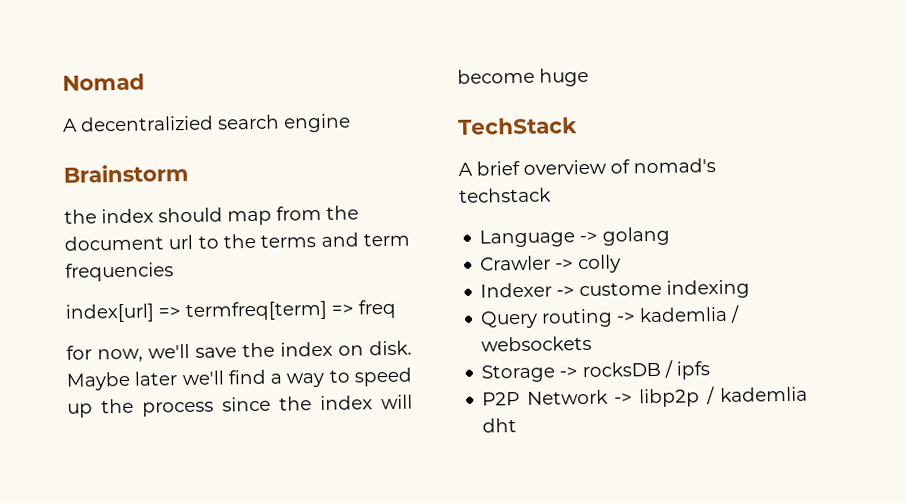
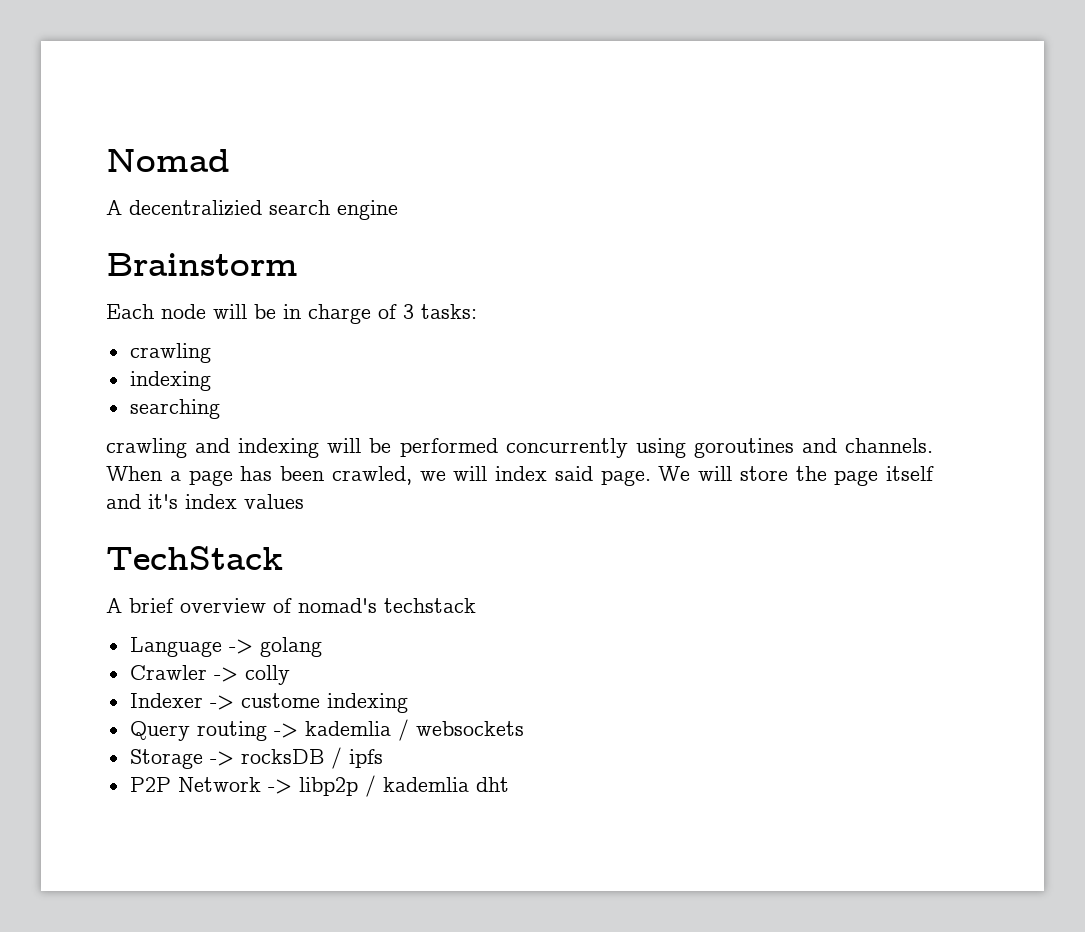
[64,205,359,226] [64,232,410,251] [65,262,174,282] [65,299,396,323] [66,340,412,363] [66,367,413,391] [67,394,413,418] [457,67,589,87] the index should map from the document url to the terms and term frequencies // index[url] => termfreq[term] => freq // for now, we'll save the index on disk. Maybe later we'll find a way to speed up the process since the index will become huge -> [106,304,477,324] [129,343,211,363] [129,371,211,391] [129,399,220,419] [106,438,934,458] [106,466,934,486] [106,494,304,509] Each node will be in charge of 3 tasks: // crawling // indexing // searching // crawling and indexing will be performed concurrently using goroutines and channels. When a page has been crawled, we will index said page. We will store the page itself and it's index values

